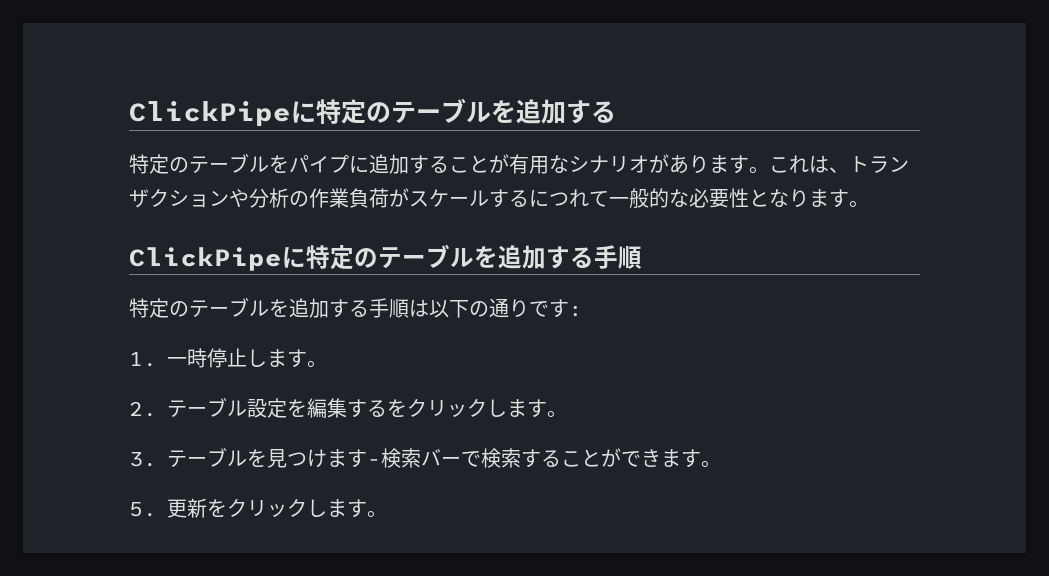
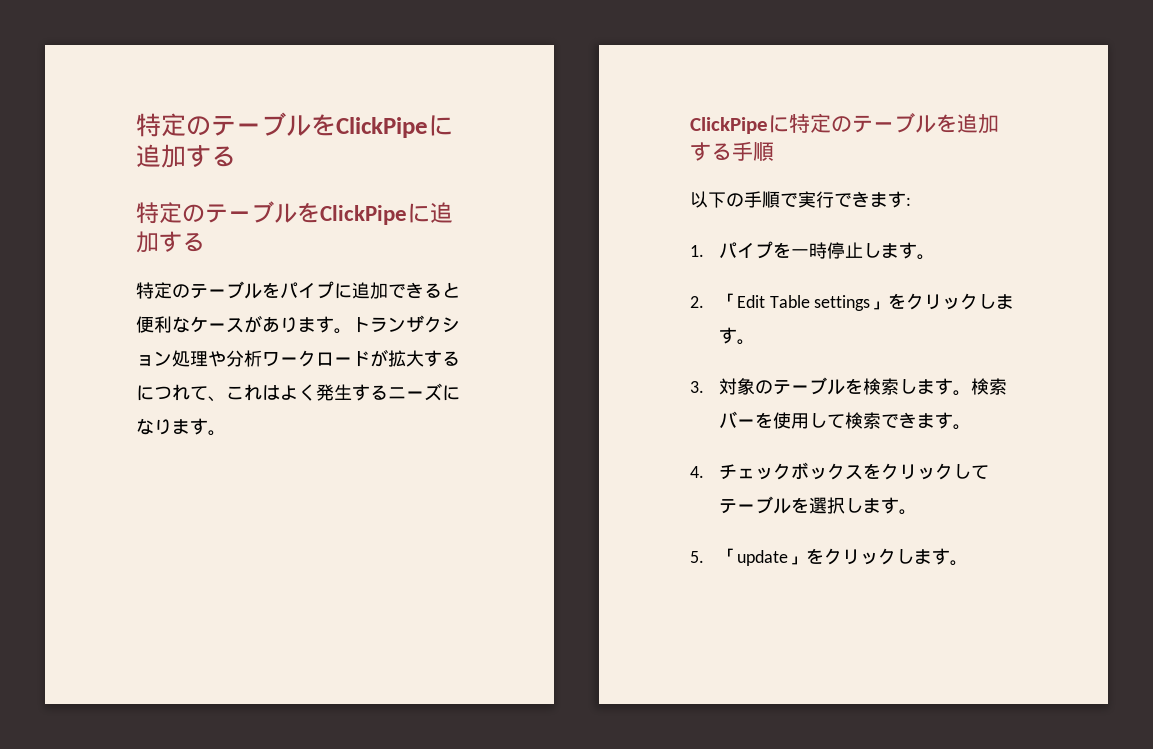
[129,98,516,126] ClickPipeに特定のテーブルを -> [136,112,453,138] [136,144,236,168] [136,201,430,225] 特定のテーブルをClickPipeに追加する // 特定のテーブルをClickPipeに
[409,154,649,174] することが有用なシナリオ -> [388,282,460,299] [136,316,244,333] できると便利なケース
[769,155,849,173] これは、 -> (352, 331) none
[229,188,769,208] や分析の作業負荷がスケールするにつれて一般的な必要性と -> [172,349,460,367] [136,383,460,402] 処理や分析ワークロードが拡大するにつれて、これはよく発生するニーズに
[129,297,549,318] 特定のテーブルを追加する手順は以下の通りで -> [690,191,888,208] 以下の手順で実行できま
(157, 359) none -> [718,241,791,259] パイプを
[167,397,387,418] テーブル設定を編集する -> [718,293,889,311] 「Edit Table settings」
[167,447,721,468] [129,498,207,518] テーブルを見つけます-検索バーで検索することができます。 // 5.更新 -> [718,377,1007,396] [718,411,971,430] [690,462,989,480] [718,496,917,515] [690,548,806,566] 対象のテーブルを検索します。検索バーを使用して検索できます。 // 4.チェックボックスをクリックしてテーブルを選択します。 // 5.「update」

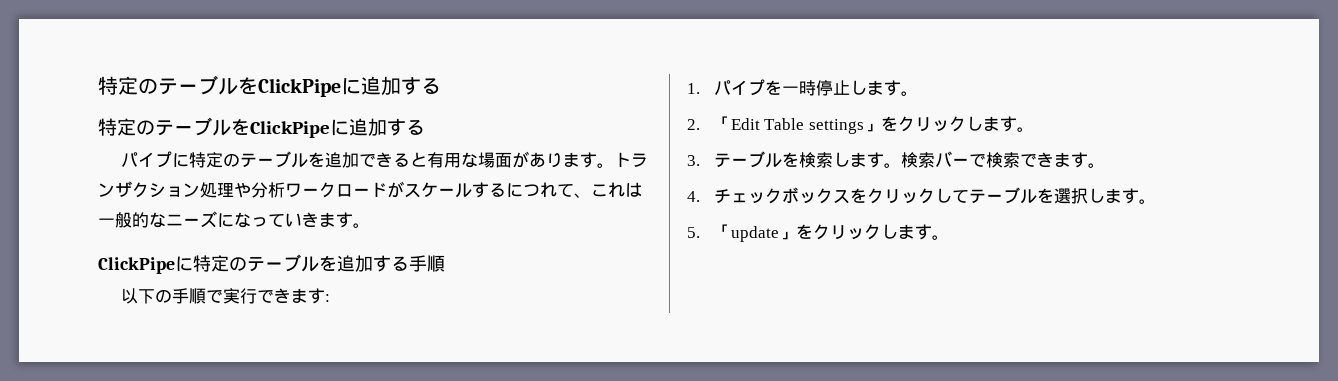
[136,281,352,299] 特定のテーブルをパイプに -> [120,151,325,168] パイプに特定のテーブルを
[136,316,244,333] 便利なケース -> [426,152,512,168] 有用な場面
[388,350,424,367] 拡大 -> [404,182,472,198] スケール
[280,384,388,401] よく発生する -> [98,212,166,228] 一般的な
[154,419,172,435] り -> [251,212,319,227] っていき
[718,378,773,395] 対象の -> (700, 160) none
[754,412,845,429] を使用して -> [968,153,986,167] で

